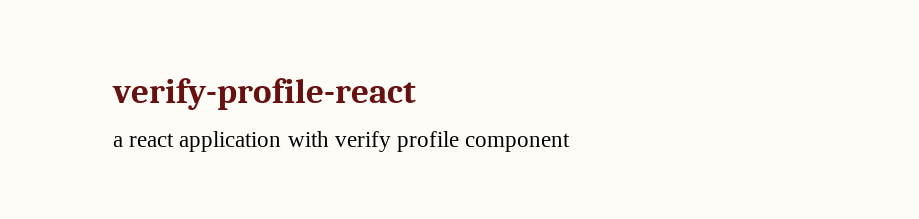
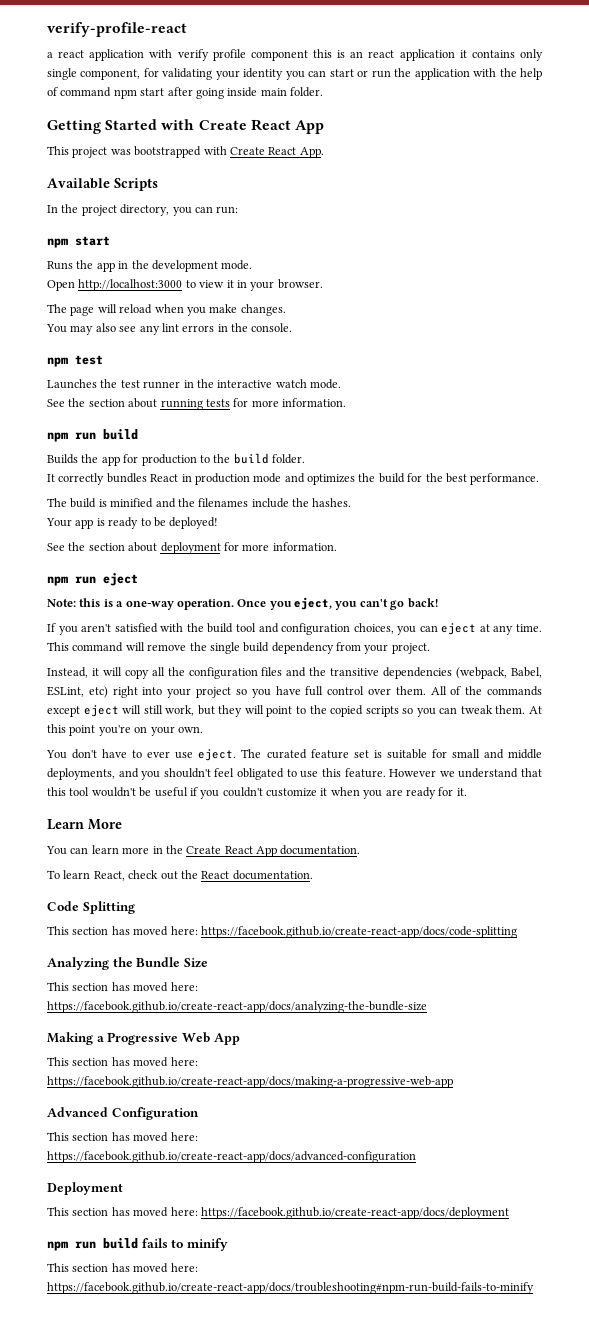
(571, 142) none -> [313,49,544,61] [47,68,542,80] [47,87,323,99] [47,119,324,134] [47,146,324,158] [47,178,158,191] [47,204,239,216] [47,236,110,248] [47,260,253,272] [47,279,323,291] [47,304,286,316] [46,323,293,335] [47,355,103,367] [47,379,341,389] [47,398,346,410] [47,429,138,442] [47,453,305,466] [47,473,540,485] [47,498,352,508] [46,517,219,529] [47,542,337,554] [47,573,138,586] [47,597,438,610] [47,623,542,635] [47,642,430,654] [47,667,542,679] [47,686,542,698] [47,705,542,717] [47,724,203,736] [46,749,542,761] [47,768,543,780] [47,787,467,799] [47,819,122,830] [46,845,361,857] [47,870,313,881] [47,901,135,914] [47,926,517,938] [47,957,208,970] [47,982,198,992] [47,1001,427,1013] [47,1032,240,1045] [47,1057,198,1067] [47,1076,453,1088] [47,1107,199,1120] [47,1132,198,1142] [47,1151,416,1163] [47,1182,123,1195] [47,1207,509,1219] [47,1238,228,1251] [47,1263,198,1273] [47,1282,534,1294] this is an react application it contains only single component, for validating your identity you can start or run the application with the help of command npm start after going inside main folder. // Getting Started with Create React App // This project was bootstrapped with Create React App. // Available Scripts // In the project directory, you can run: // npm start // Runs the app in the development mode. // Open http://localhost:3000 to view it in your browser. // The page will reload when you make changes. // You may also see any lint errors in the console. // npm test // Launches the test runner in the interactive watch mode. // See the section about running tests for more information. // npm run build // Builds the app for production to the build folder. // It correctly bundles React in production mode and optimizes the build for the best performance. // The build is minified and the filenames include the hashes. // Your app is ready to be deployed! // See the section about deployment for more information. // npm run eject // Note: this is a one-way operation. Once you eject, you can't go back! // If you aren't satisfied with the build tool and configuration choices, you can eject at any time. This command will remove the single build dependency from your project. // Instead, it will copy all the configuration files and the transitive dependencies (webpack, Babel, ESLint, etc) right into your project so you have full control over them. All of the commands except eject will still work, but they will point to the copied scripts so you can tweak them. At this point you're on your own. // You don't have to ever use eject. The curated feature set is suitable for small and middle deployments, and you shouldn't feel obligated to use this feature. However we understand that this tool wouldn't be useful if you couldn't customize it when you are ready for it. // Learn More // You can learn more in the Create React App documentation. // To learn React, check out the React documentation. // Code Splitting // This section has moved here: https://facebook.github.io/create-react-app/docs/code-splitting // Analyzing the Bundle Size // This section has moved here: https://facebook.github.io/create-react-app/docs/analyzing-the-bundle-size // Making a Progressive Web App // This section has moved here: https://facebook.github.io/create-react-app/docs/making-a-progressive-web-app // Advanced Configuration // This section has moved here: https://facebook.github.io/create-react-app/docs/advanced-configuration // Deployment // This section has moved here: https://facebook.github.io/create-react-app/docs/deployment // npm run build fails to minify // This section has moved here: https://facebook.github.io/create-react-app/docs/troubleshooting#npm-run-build-fails-to-minify

